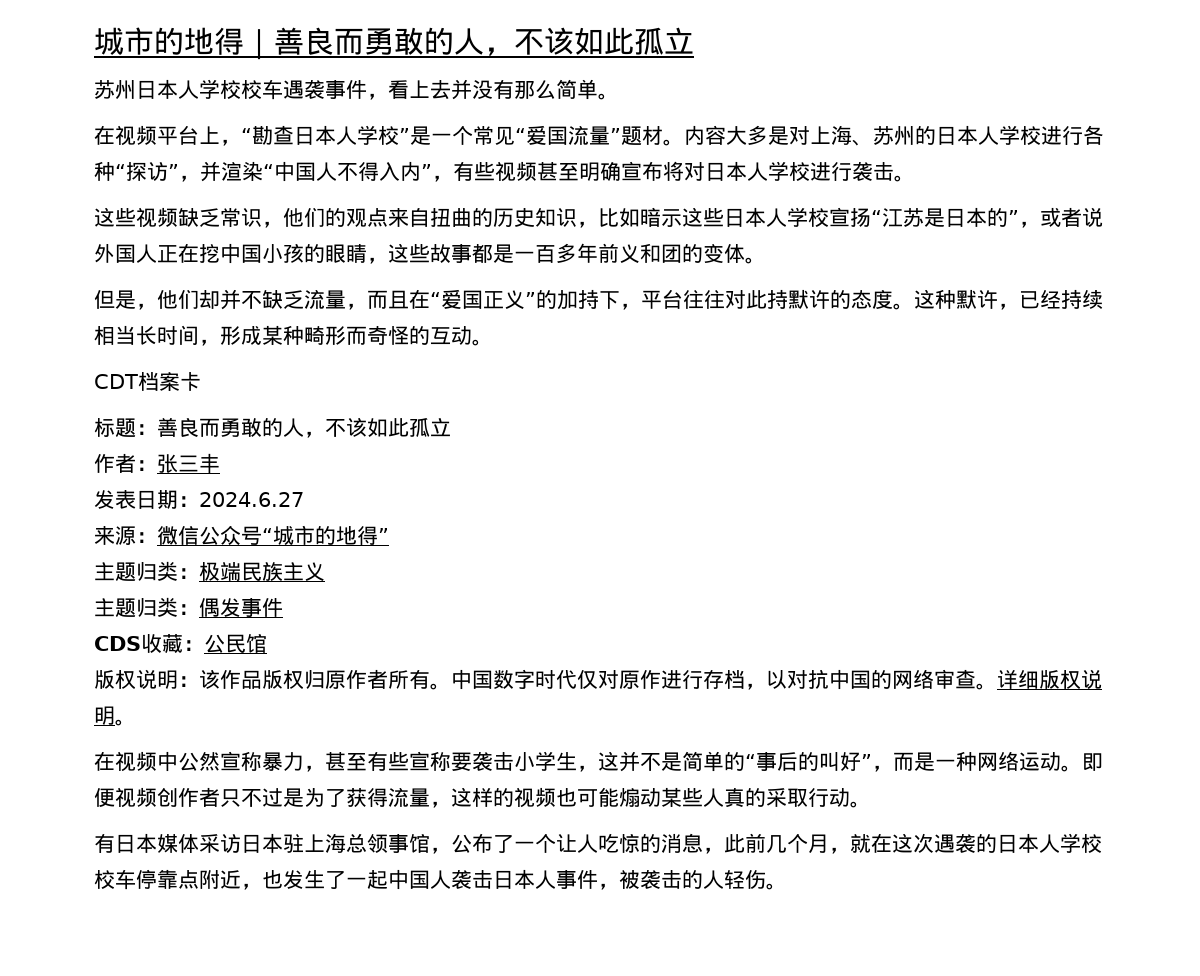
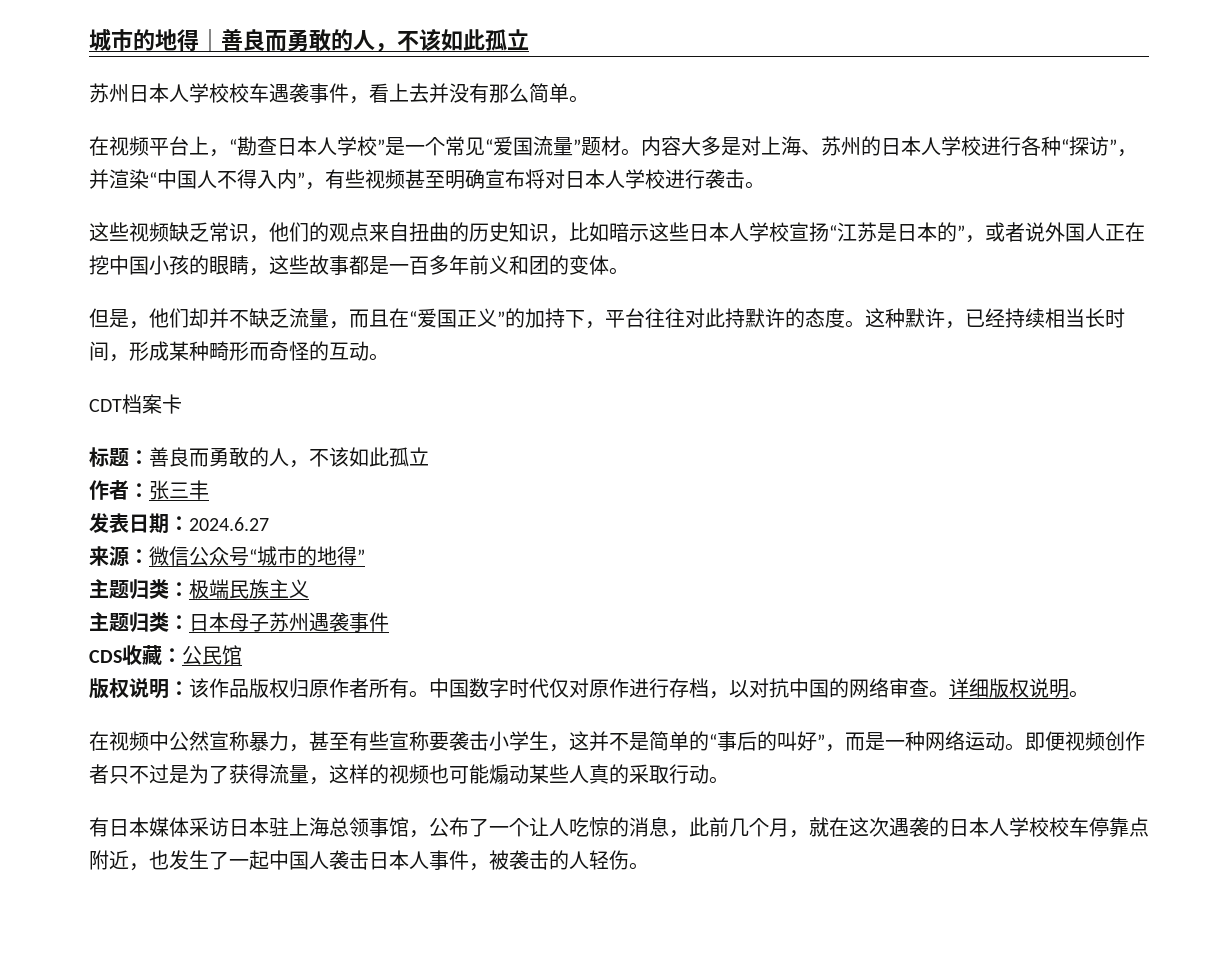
[199,598,241,617] 偶发 -> [189,612,349,632] 日本母子苏州遇袭

